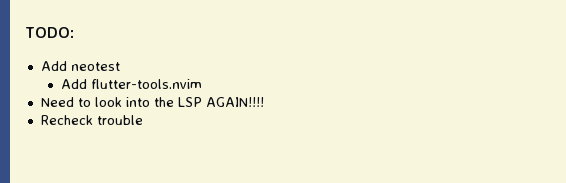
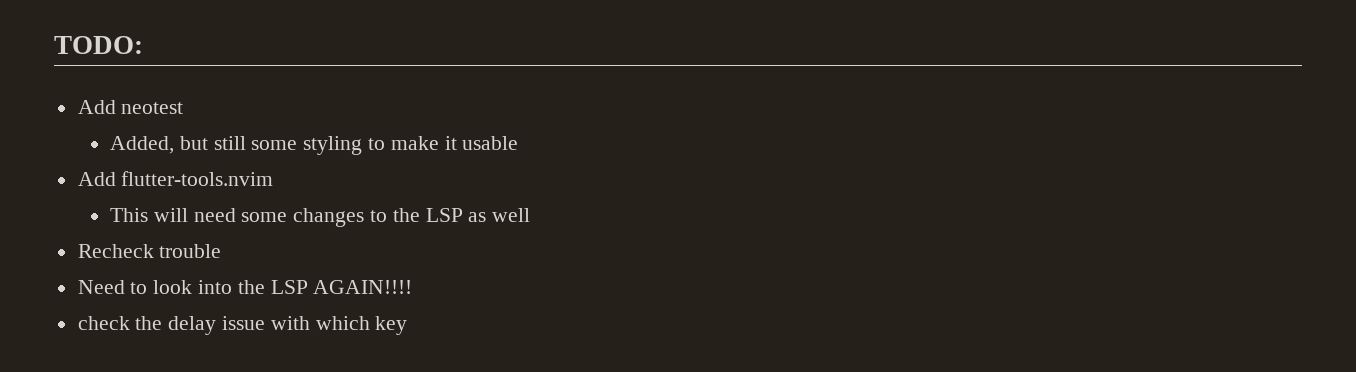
[61,79,203,89] Add flutter-tools.nvim -> [109,136,519,155] [77,171,274,186] [109,208,531,227] [77,244,222,258] Added, but still some styling to make it usable // Add flutter-tools.nvim // This will need some changes to the LSP as well // Recheck trouble
[40,115,143,125] Recheck trouble -> [77,316,408,335] check the delay issue with which key

